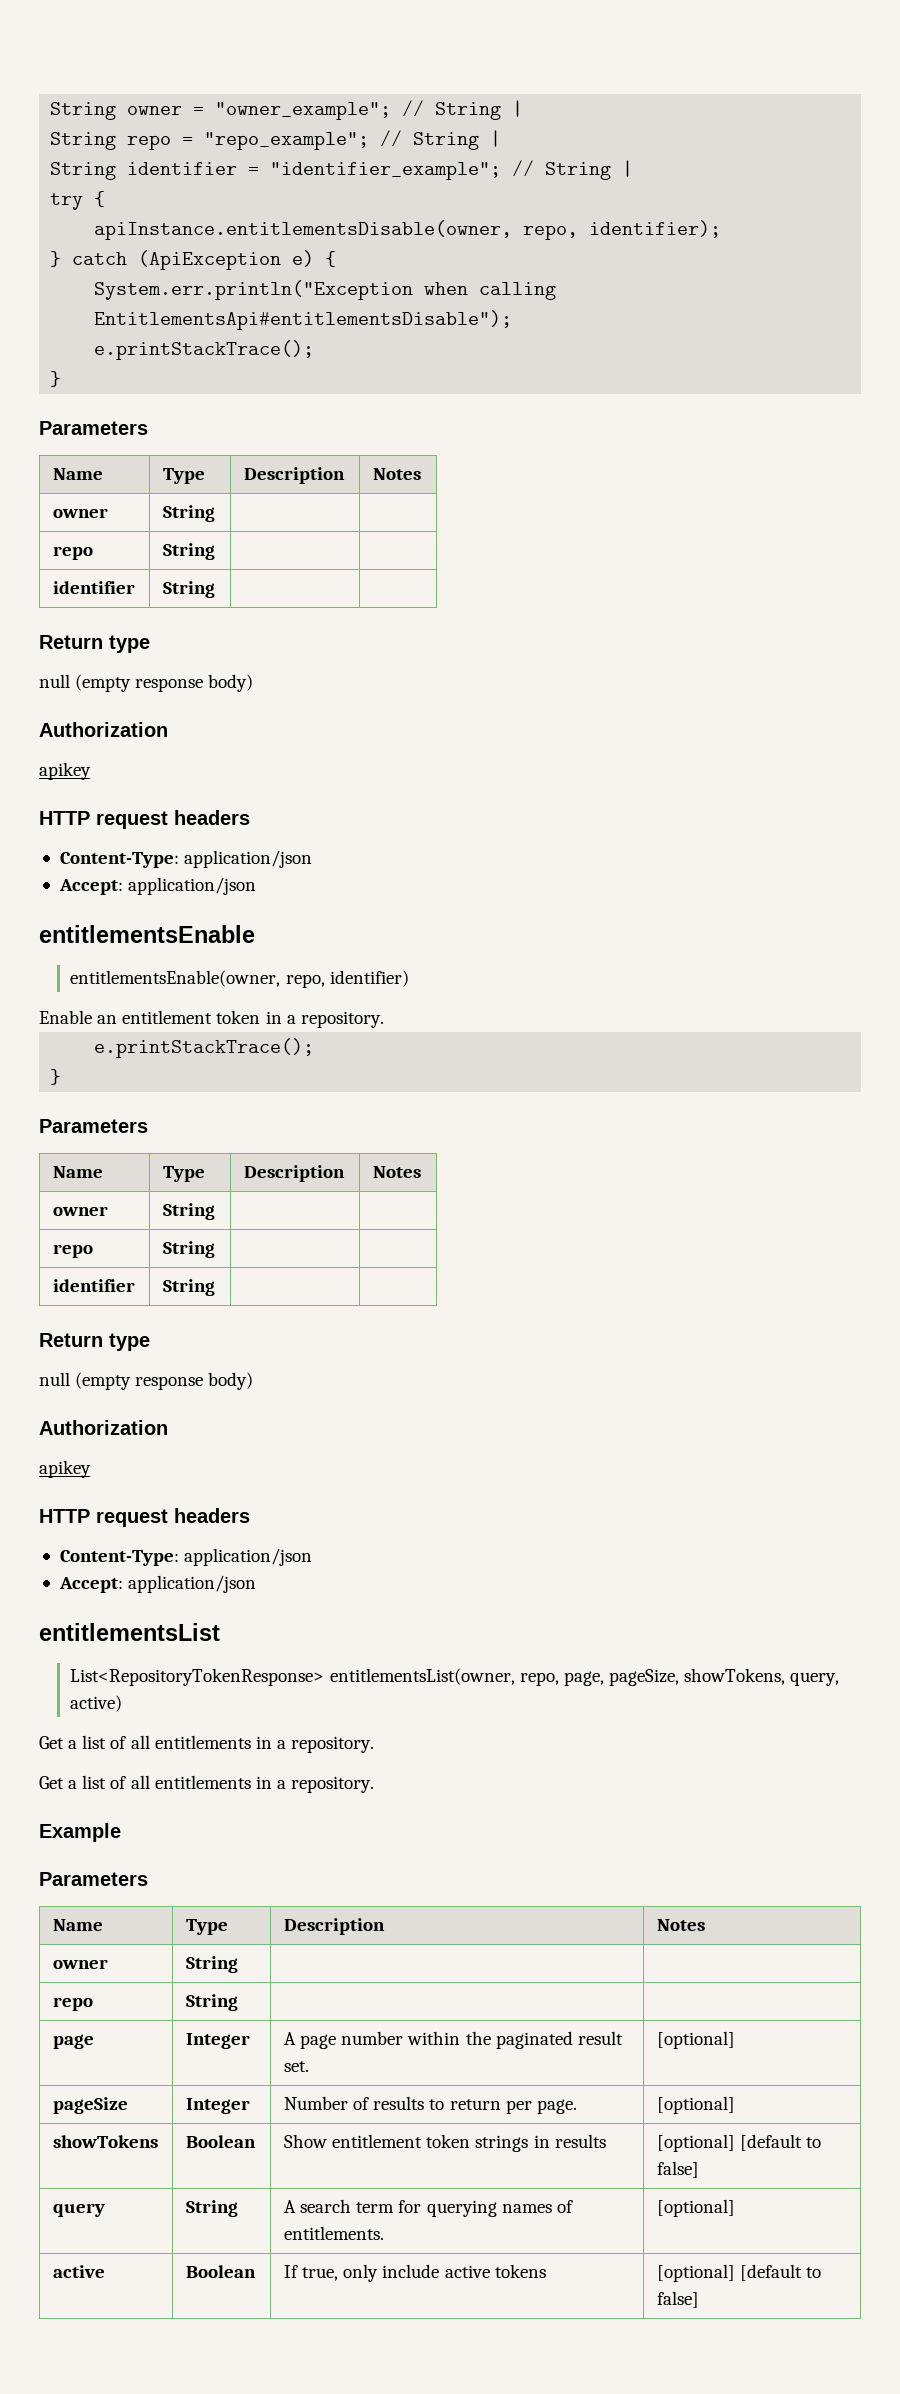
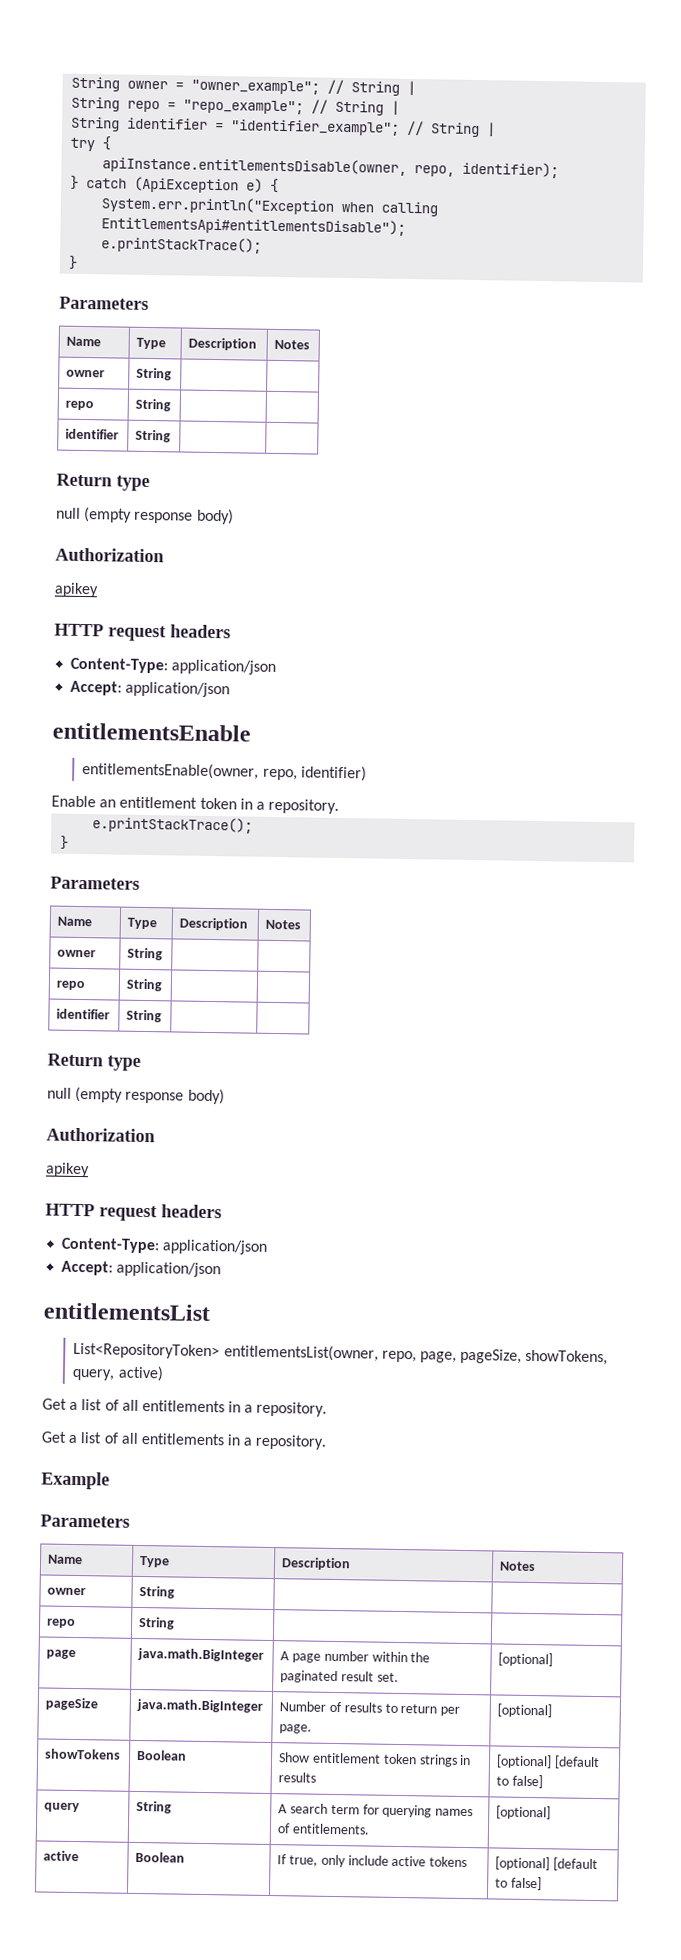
[70,1668,325,1686] List<RepositoryTokenResponse> -> [73,1342,221,1360] List<RepositoryToken>
[185,2033,250,2049] Integer -> [137,1647,265,1662] java.math.BigInteger
[185,2098,250,2114] Integer -> [136,1698,264,1713] java.math.BigInteger

